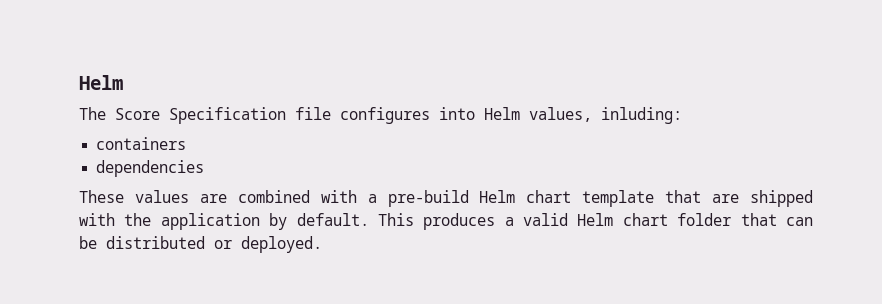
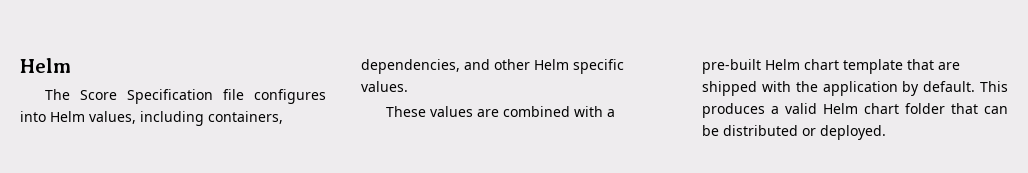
[601,107,682,124] [96,137,187,150] [96,160,205,177] inluding: // containers // dependencies -> [140,111,283,126] [361,59,624,74] [361,81,408,92] including containers, dependencies, and other Helm specific values.
[387,190,469,207] pre-build -> [702,59,761,74] pre-built

